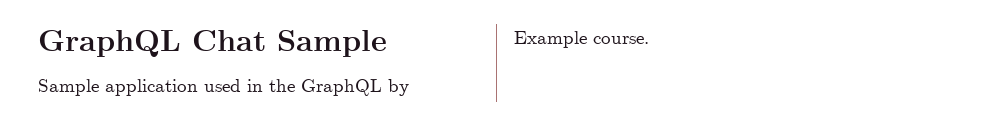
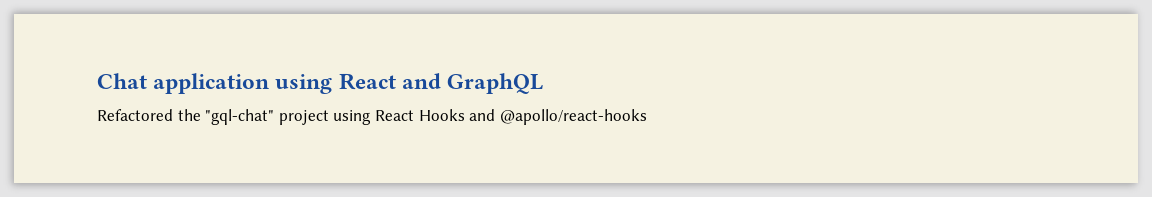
[38,30,387,57] [38,79,409,96] [514,31,649,48] GraphQL Chat Sample // Sample application used in the GraphQL by Example course. -> [97,73,544,94] [97,109,647,125] Chat application using React and GraphQL // Refactored the "gql-chat" project using React Hooks and @apollo/react-hooks

